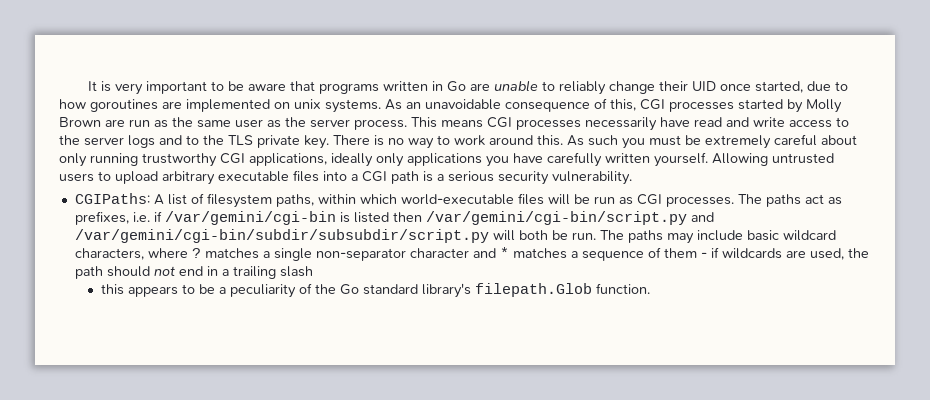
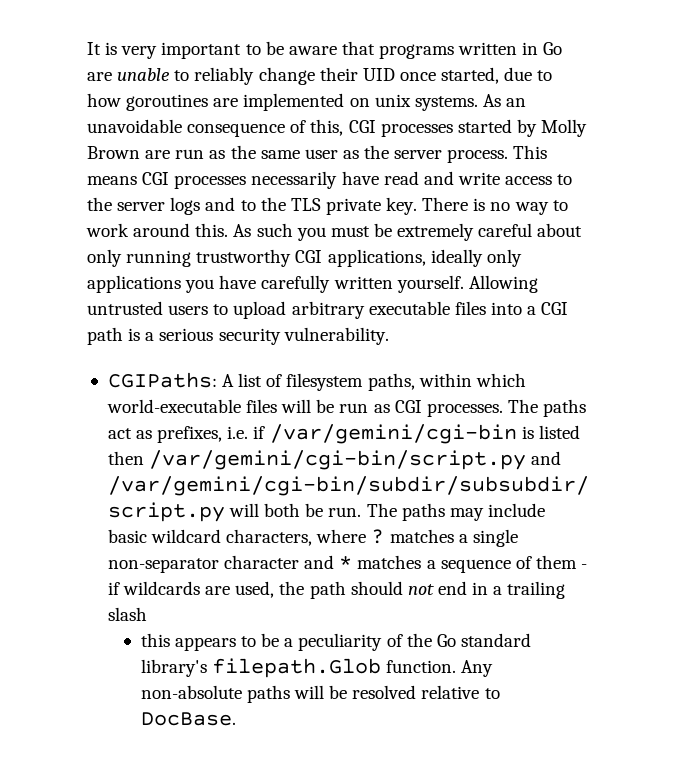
(651, 288) none -> [461,660,494,677] [140,685,500,703] [140,712,236,726] Any non-absolute paths will be resolved relative to DocBase.

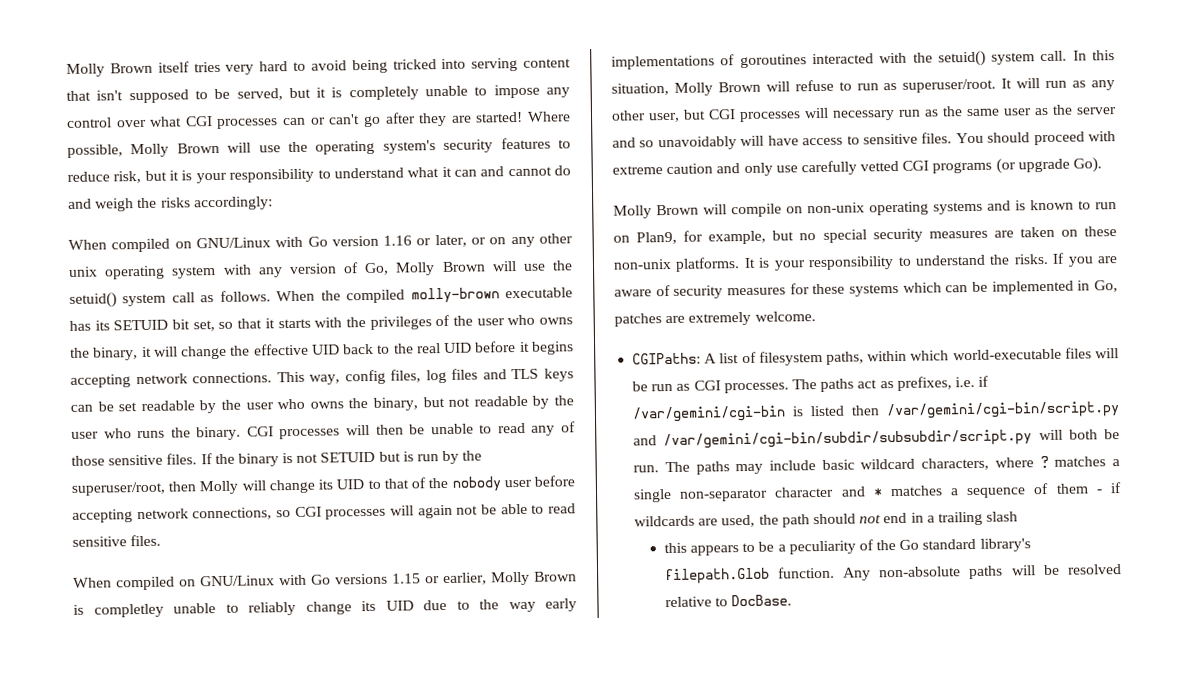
[87,41,563,59] [87,67,553,85] [87,93,527,111] [87,119,588,137] [87,146,171,159] It is very important to be aware that programs written in Go are unable to reliably change their UID once started, due to how goroutines are implemented on unix systems. As an unavoidable consequence of this, CGI processes started by Molly Brown are -> [66,57,571,77] [66,84,570,104] [66,111,572,129] [67,137,571,158] [67,165,571,184] [68,196,273,212] [68,233,573,253] [68,260,573,280] [69,287,573,308] [69,314,573,332] [70,341,574,361] [70,368,574,388] [70,395,575,414] [71,421,576,441] [71,450,483,467] [71,475,575,496] [72,503,577,523] [72,534,162,547] [73,571,577,591] [73,598,577,618] [611,50,1115,70] [611,78,1115,96] [611,107,895,123] Molly Brown itself tries very hard to avoid being tricked into serving content that isn't supposed to be served, but it is completely unable to impose any control over what CGI processes can or can't go after they are started! Where possible, Molly Brown will use the operating system's security features to reduce risk, but it is your responsibility to understand what it can and cannot do and weigh the risks accordingly: // When compiled on GNU/Linux with Go version 1.16 or later, or on any other unix operating system with any version of Go, Molly Brown will use the setuid() system call as follows. When the compiled molly-brown executable has its SETUID bit set, so that it starts with the privileges of the user who owns the binary, it will change the effective UID back to the real UID before it begins accepting network connections. This way, config files, log files and TLS keys can be set readable by the user who owns the binary, but not readable by the user who runs the binary. CGI processes will then be unable to read any of those sensitive files. If the binary is not SETUID but is run by the superuser/root, then Molly will change its UID to that of the nobody user before accepting network connections, so CGI processes will again not be able to read sensitive files. // When compiled on GNU/Linux with Go versions 1.15 or earlier, Molly Brown is completley unable to reliably change its UID due to the way early implementations of goroutines interacted with the setuid() system call. In this situation, Molly Brown will refuse to run as superuser/root. It will run as any other user, but CGI processes will necessary
[447,145,548,163] [87,171,573,189] [87,197,568,215] [86,223,583,241] [87,249,522,267] [87,275,538,293] [87,301,569,319] [87,327,389,345] process. This means CGI processes necessarily have read and write access to the server logs and to the TLS private key. There is no way to work around this. As such you must be extremely careful about only running trustworthy CGI applications, ideally only applications you have carefully written yourself. Allowing untrusted users to upload arbitrary executable files into a CGI path is a serious security vulnerability. -> [612,131,1116,151] [612,157,1103,176] [613,199,1117,219] [613,226,1117,245] [613,252,1118,272] [614,280,1118,299] [614,311,816,327] and so unavoidably will have access to sensitive files. You should proceed with extreme caution and only use carefully vetted CGI programs (or upgrade Go). // Molly Brown will compile on non-unix operating systems and is known to run on Plan9, for example, but no special security measures are taken on these non-unix platforms. It is your responsibility to understand the risks. If you are aware of security measures for these systems which can be implemented in Go, patches are extremely welcome.

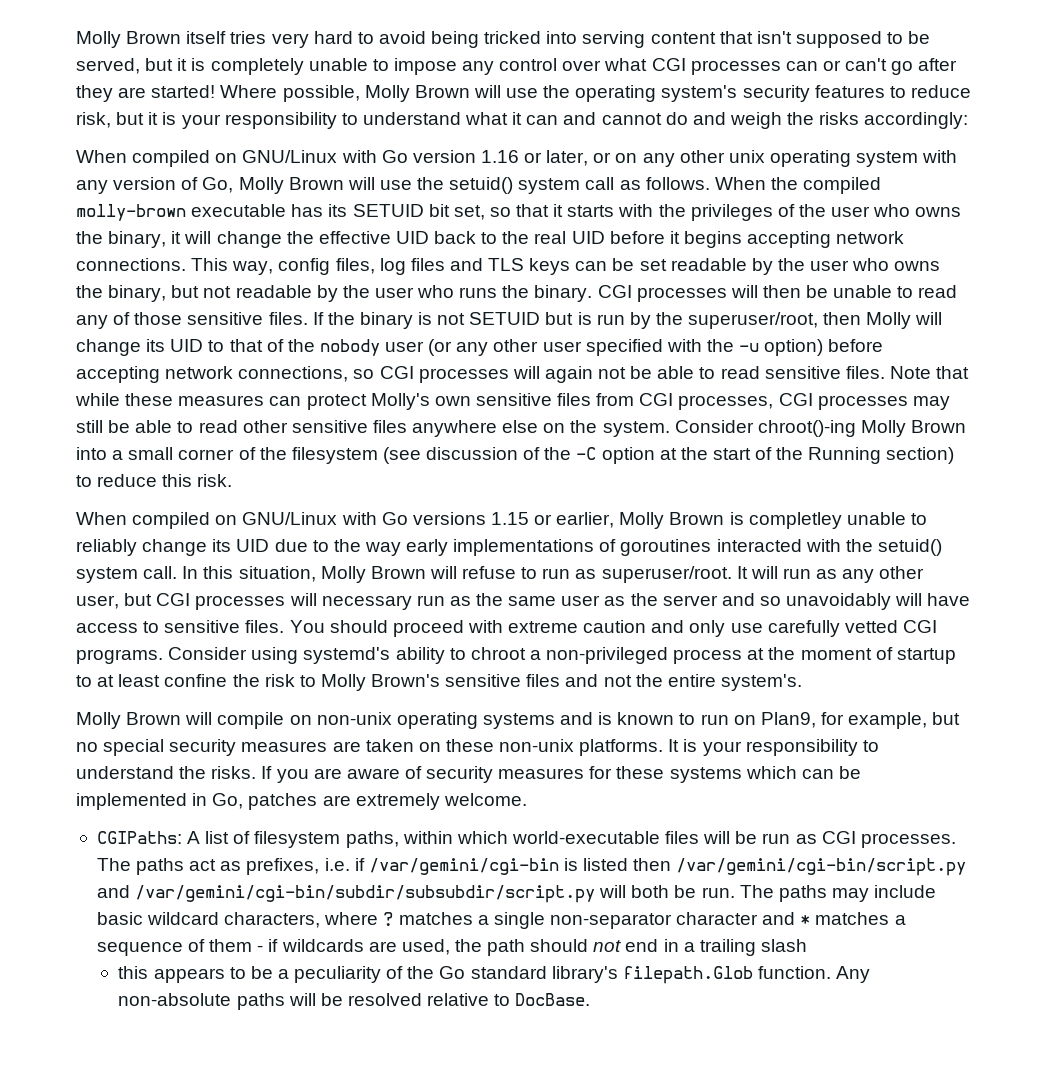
(532, 483) none -> [428,339,824,356] (or any other user specified with the -u option)
(162, 540) none -> [889,366,970,379] [75,393,950,410] [76,420,967,437] [76,447,955,464] [76,474,233,487] Note that while these measures can protect Molly's own sensitive files from CGI processes, CGI processes may still be able to read other sensitive files anywhere else on the system. Consider chroot()-ing Molly Brown into a small corner of the filesystem (see discussion of the -C option at the start of the Running section) to reduce this risk.
[932,157,1103,174] programs (or upgrade Go). -> [76,647,956,664] [76,674,802,691] programs. Consider using systemd's ability to chroot a non-privileged process at the moment of startup to at least confine the risk to Molly Brown's sensitive files and not the entire system's.

